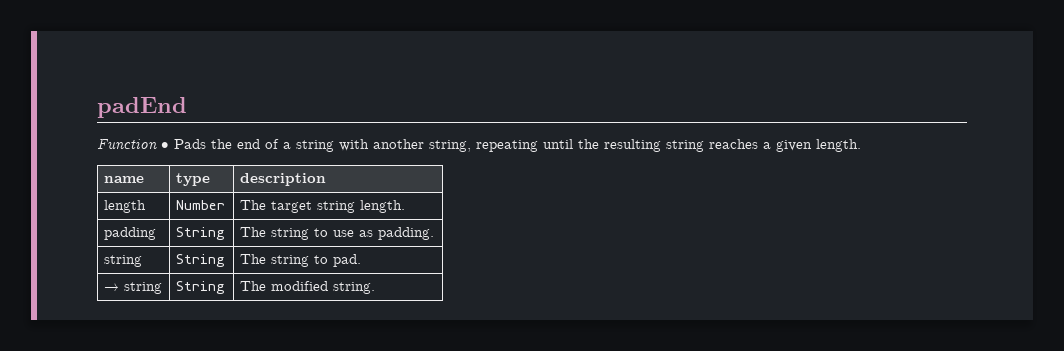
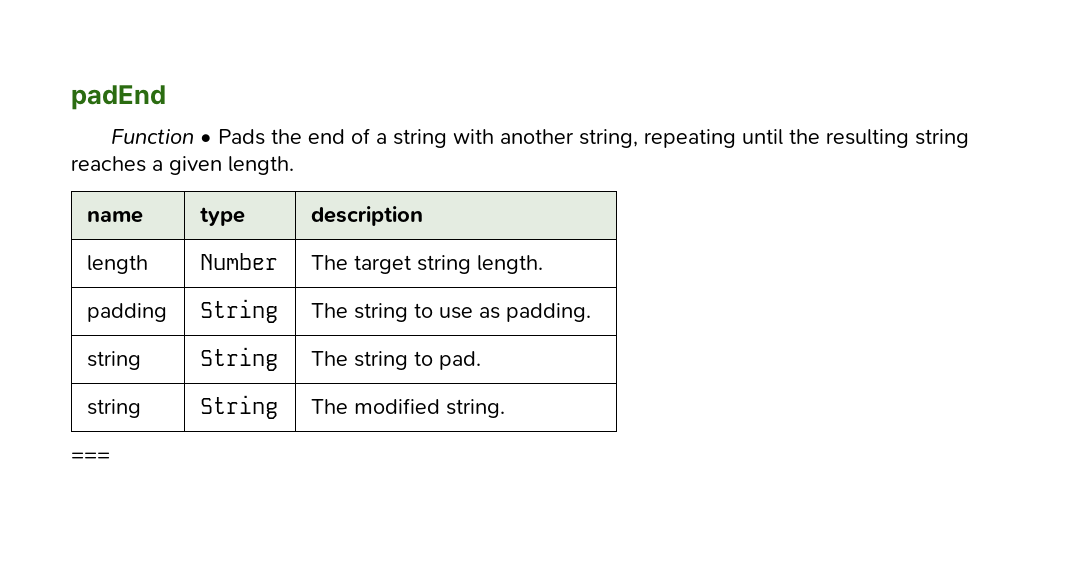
[103,283,119,291] → -> (482, 360) none
(375, 288) none -> [71,452,110,463] // ===

